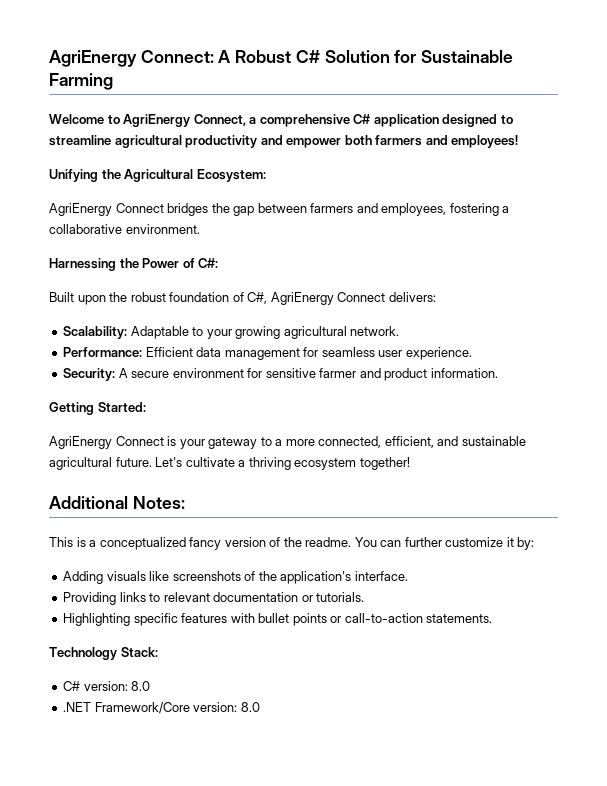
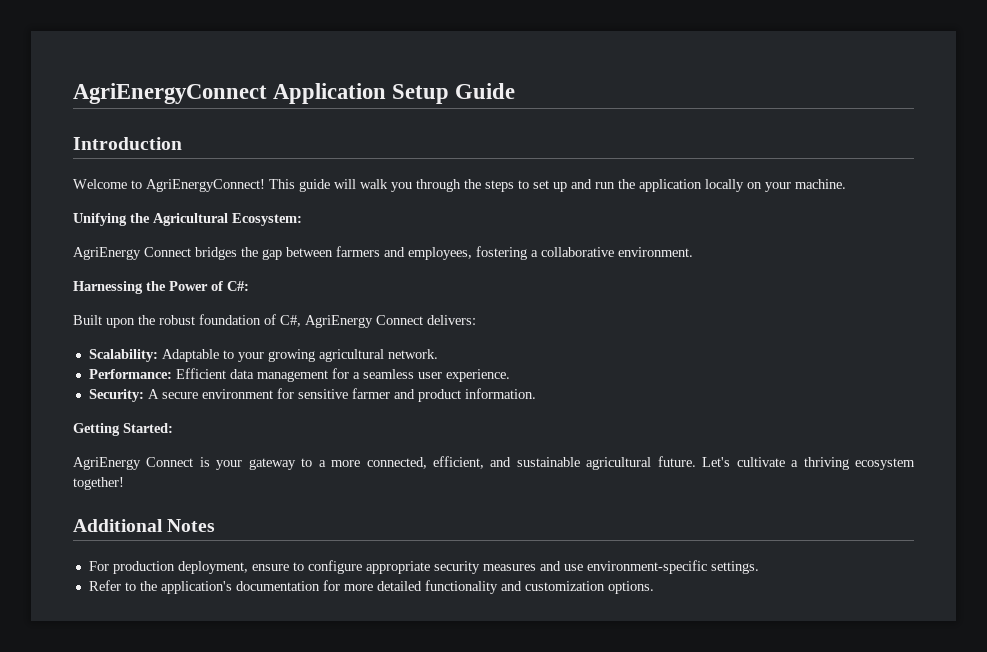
[49,50,514,67] [49,73,113,90] [49,114,513,127] [49,135,519,148] AgriEnergy Connect: A Robust C# Solution for Sustainable Farming // Welcome to AgriEnergy Connect, a comprehensive C# application designed to streamline agricultural productivity and empower both farmers and employees! -> [73,83,516,104] [73,137,182,150] [73,179,846,192] AgriEnergyConnect Application Setup Guide // Introduction // Welcome to AgriEnergyConnect! This guide will walk you through the steps to set up and run the application locally on your machine.
(319, 352) none -> [352,372,360,379] a
[132,496,185,509] [49,537,535,550] [63,571,408,584] [63,592,365,605] [63,613,493,626] [49,647,158,660] [63,681,151,691] [63,702,260,714] Notes: // This is a conceptualized fancy version of the readme. You can further customize it by: // Adding visuals like screenshots of the application's interface. // Providing links to relevant documentation or tutorials. // Highlighting specific features with bullet points or call-to-action statements. // Technology Stack: // C# version: 8.0 // .NET Framework/Core version: 8.0 -> [167,519,216,532] [88,560,759,574] [88,580,654,594] Notes // For production deployment, ensure to configure appropriate security measures and use environment-specific settings. // Refer to the application's documentation for more detailed functionality and customization options.

